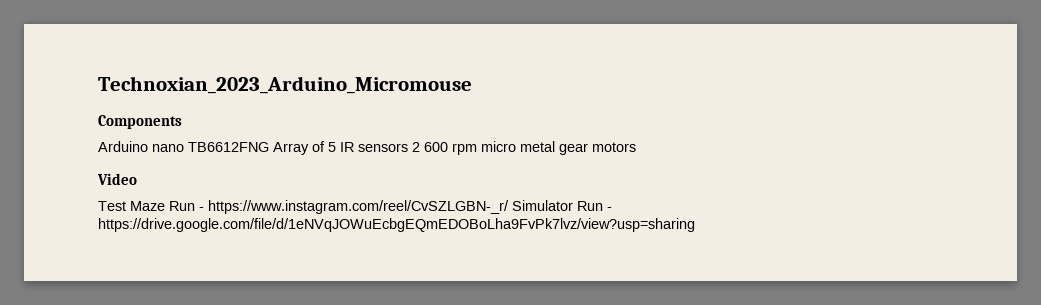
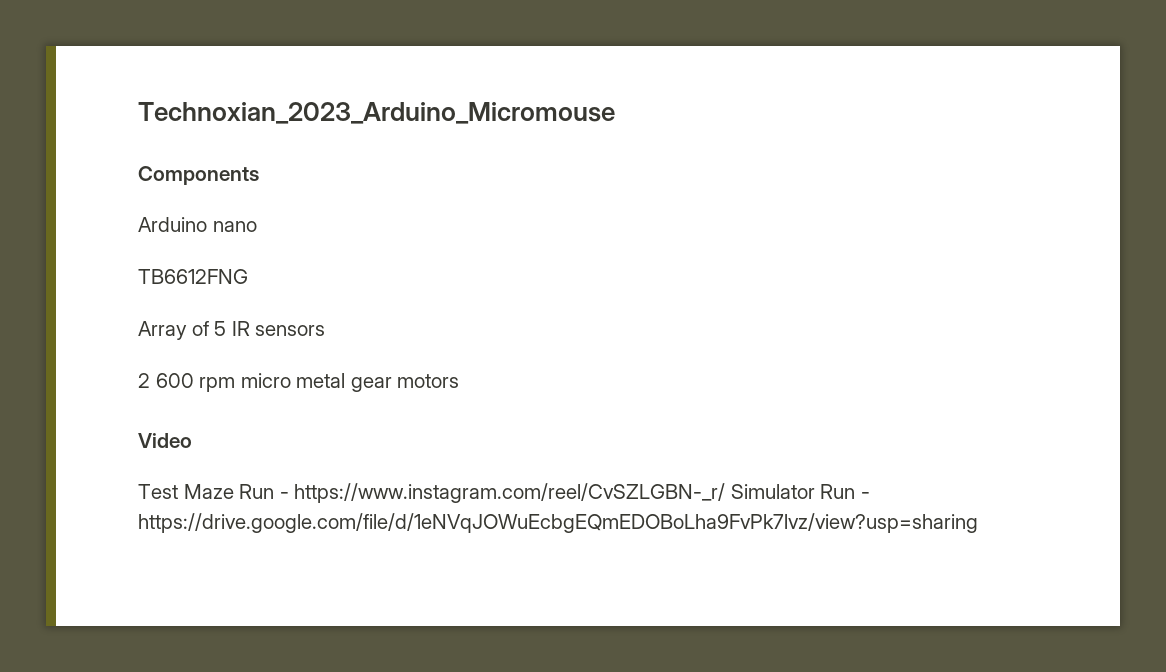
(184, 148) none -> (257, 226) //
(269, 147) none -> (248, 276) //
(408, 147) none -> (326, 330) //

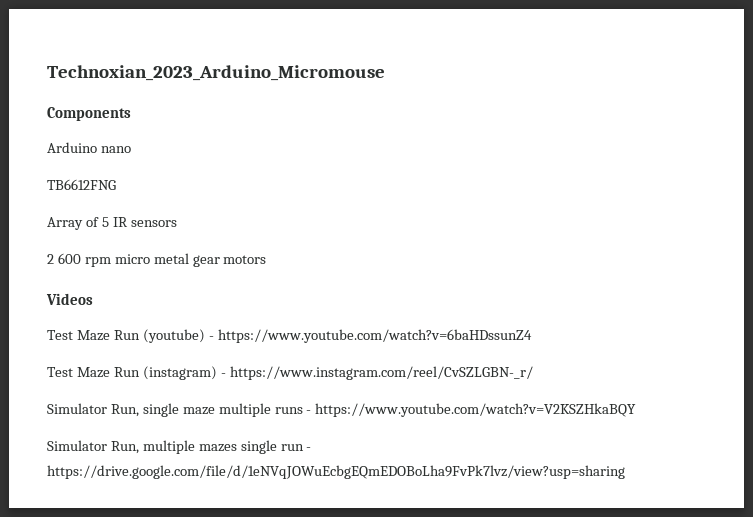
[138,433,192,448] [138,483,856,503] Video // Test Maze Run - https://www.instagram.com/reel/CvSZLGBN-_r/ Simulator Run -> [46,293,93,305] [47,329,532,343] [47,366,533,380] [47,403,637,417] [47,440,304,454] Videos // Test Maze Run (youtube) - https://www.youtube.com/watch?v=6baHDssunZ4 // Test Maze Run (instagram) - https://www.instagram.com/reel/CvSZLGBN-_r/ // Simulator Run, single maze multiple runs - https://www.youtube.com/watch?v=V2KSZHkaBQY // Simulator Run, multiple mazes single run

